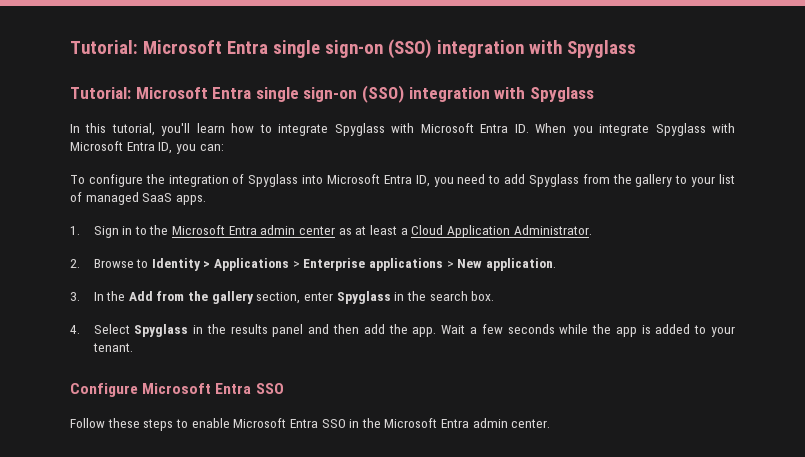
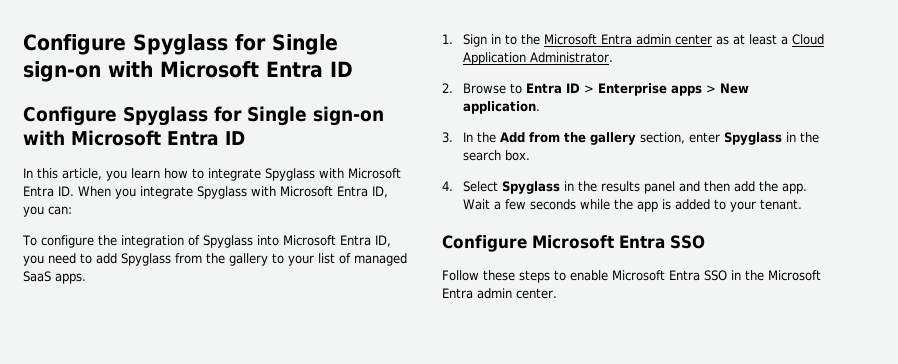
[70,39,636,59] [70,85,594,103] Tutorial: Microsoft Entra single sign-on (SSO) integration with Spyglass // Tutorial: Microsoft Entra single sign-on (SSO) integration with Spyglass -> [23,34,338,55] [23,61,353,82] [23,106,384,126] [23,130,245,146] Configure Spyglass for Single sign-on with Microsoft Entra ID // Configure Spyglass for Single sign-on with Microsoft Entra ID
[111,123,191,136] tutorial, you'll -> [62,168,127,181] article, you
[151,258,290,271] Identity > Applications -> [525,83,580,94] Entra ID
[369,258,444,271] applications -> [670,85,702,96] apps

